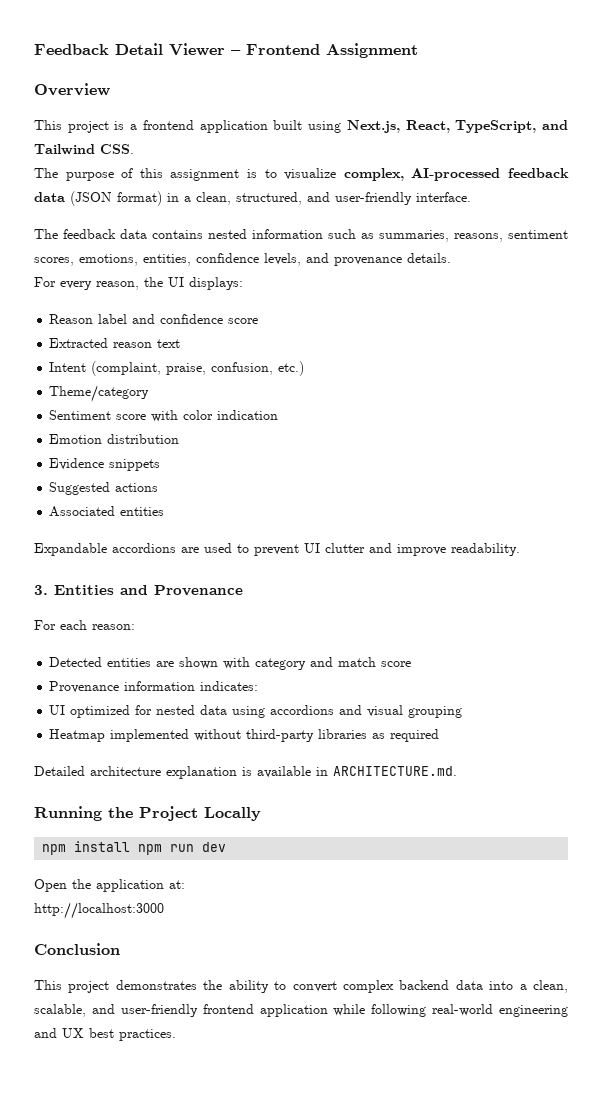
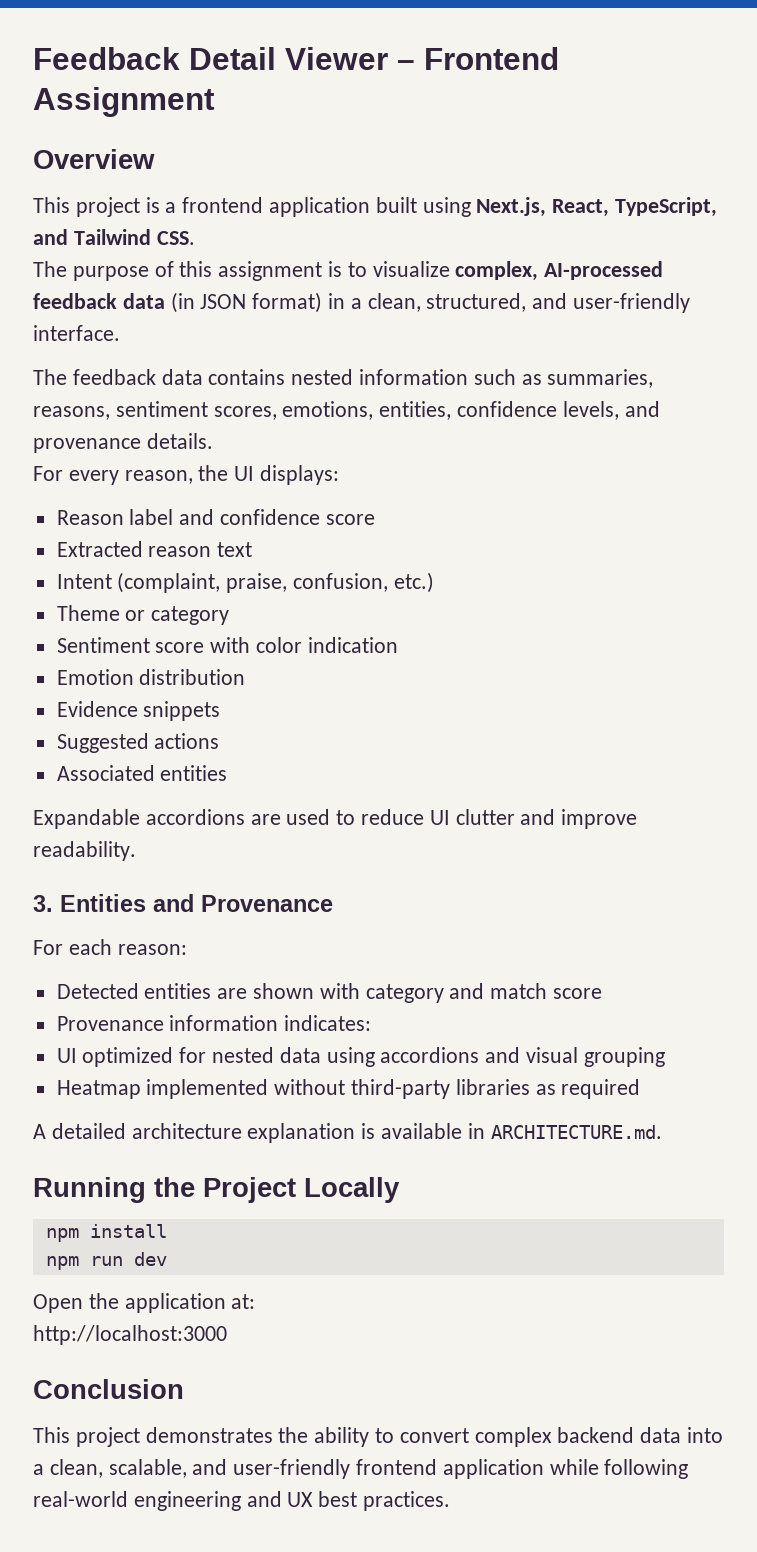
[70,191,112,206] (JSON -> [170,292,247,313] (in JSON
[49,385,150,402] Theme/category -> [56,605,230,625] Theme or category
[254,544,299,556] prevent -> [361,809,425,825] reduce
[34,766,85,776] Detailed -> [33,1123,126,1139] A detailed
(131, 846) none -> (167, 1231) //

